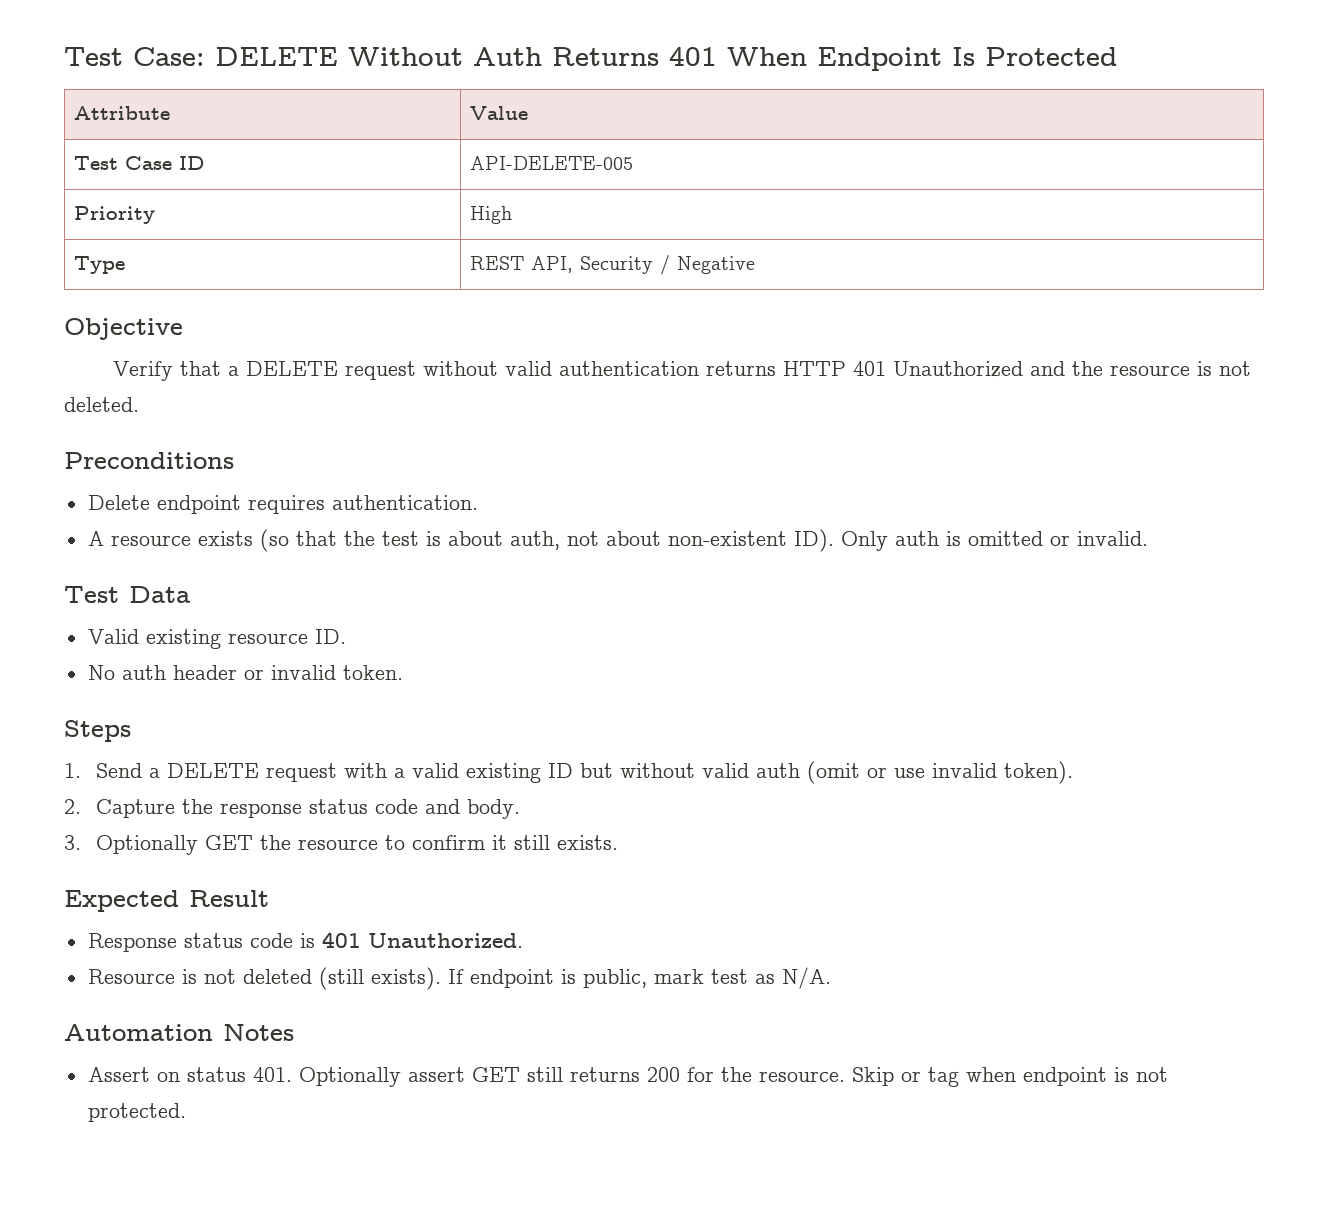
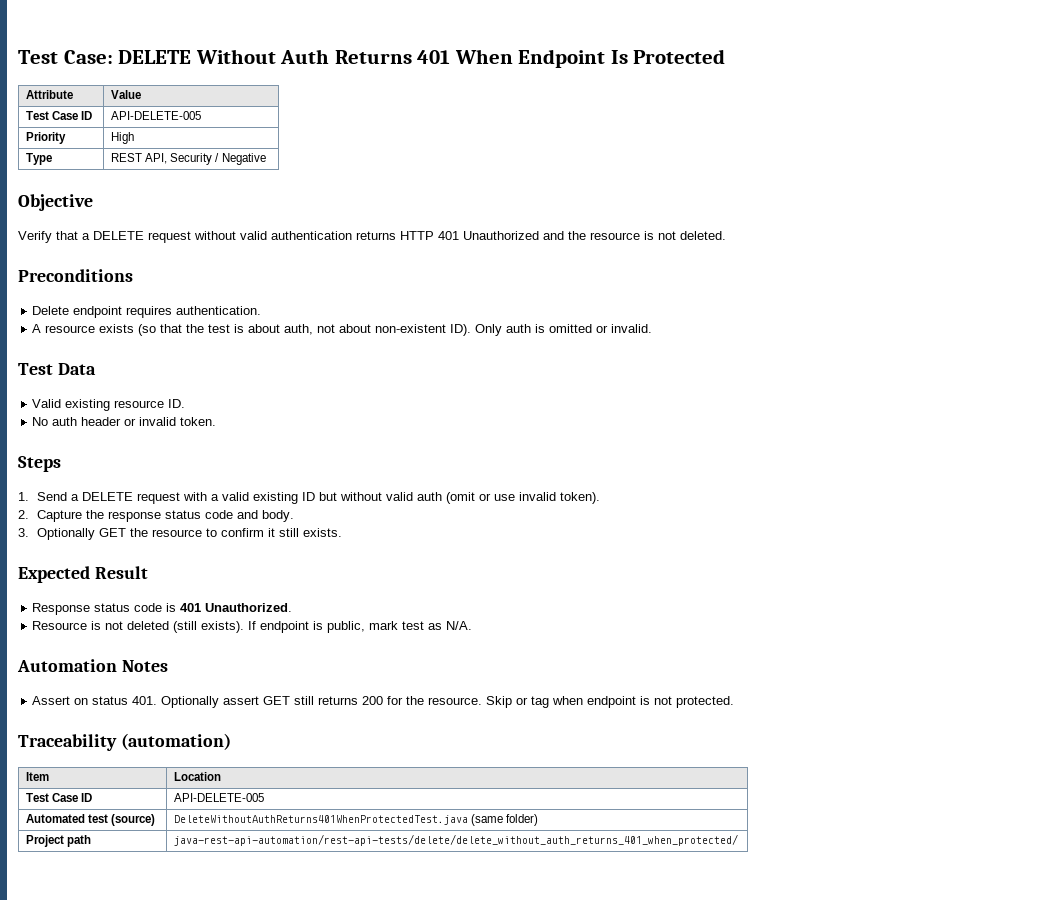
(186, 1112) none -> [18,733,231,751] [26,772,50,781] [174,772,222,781] [26,793,93,802] [174,793,265,802] [26,814,156,826] [174,814,539,826] [26,835,92,847] [174,834,739,846] // Traceability (automation) // Item | Location // Test Case ID | API-DELETE-005 // Automated test (source) | DeleteWithoutAuthReturns401WhenProtectedTest.java (same folder) // Project path | java-rest-api-automation/rest-api-tests/delete/delete_without_auth_returns_401_when_protected/

